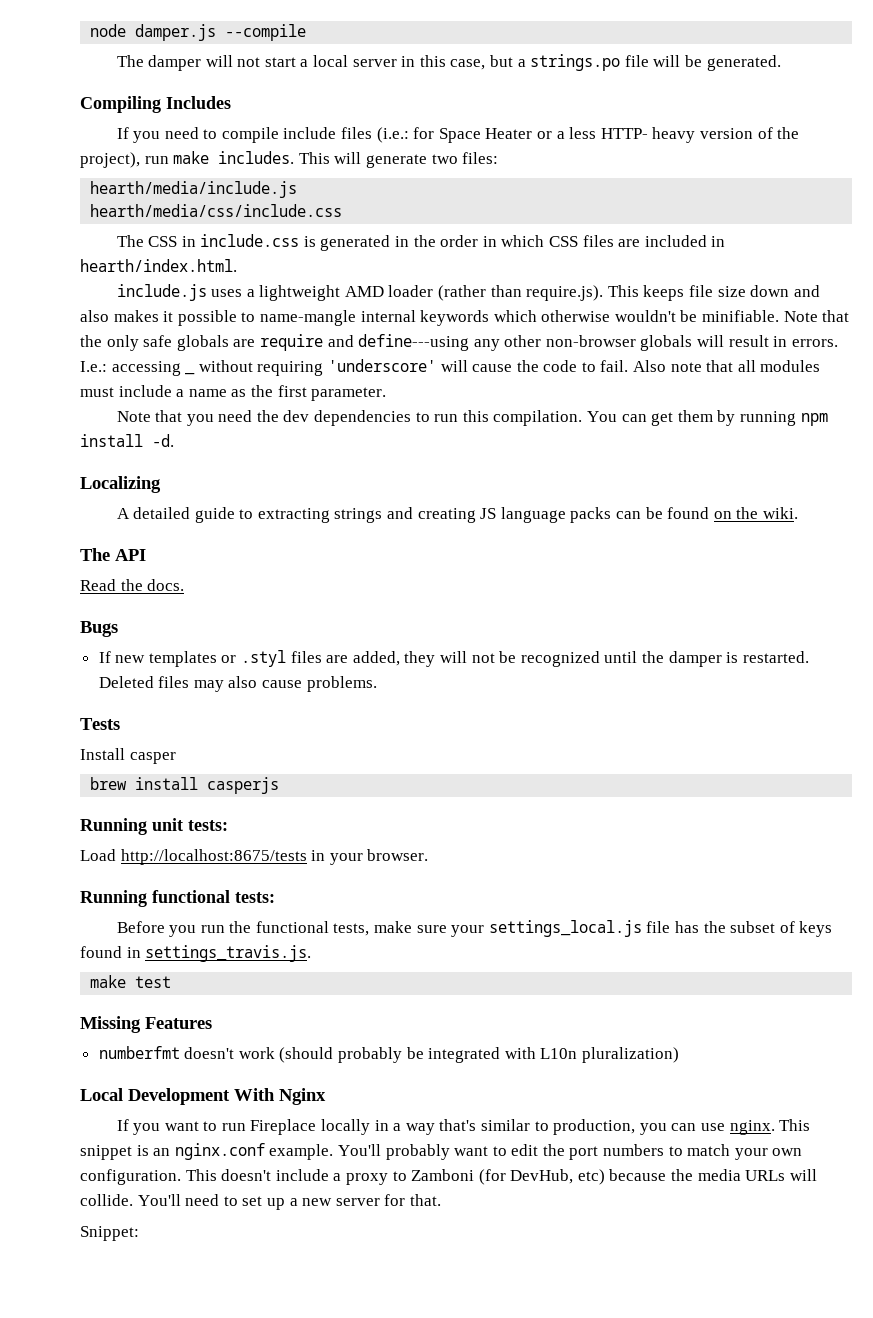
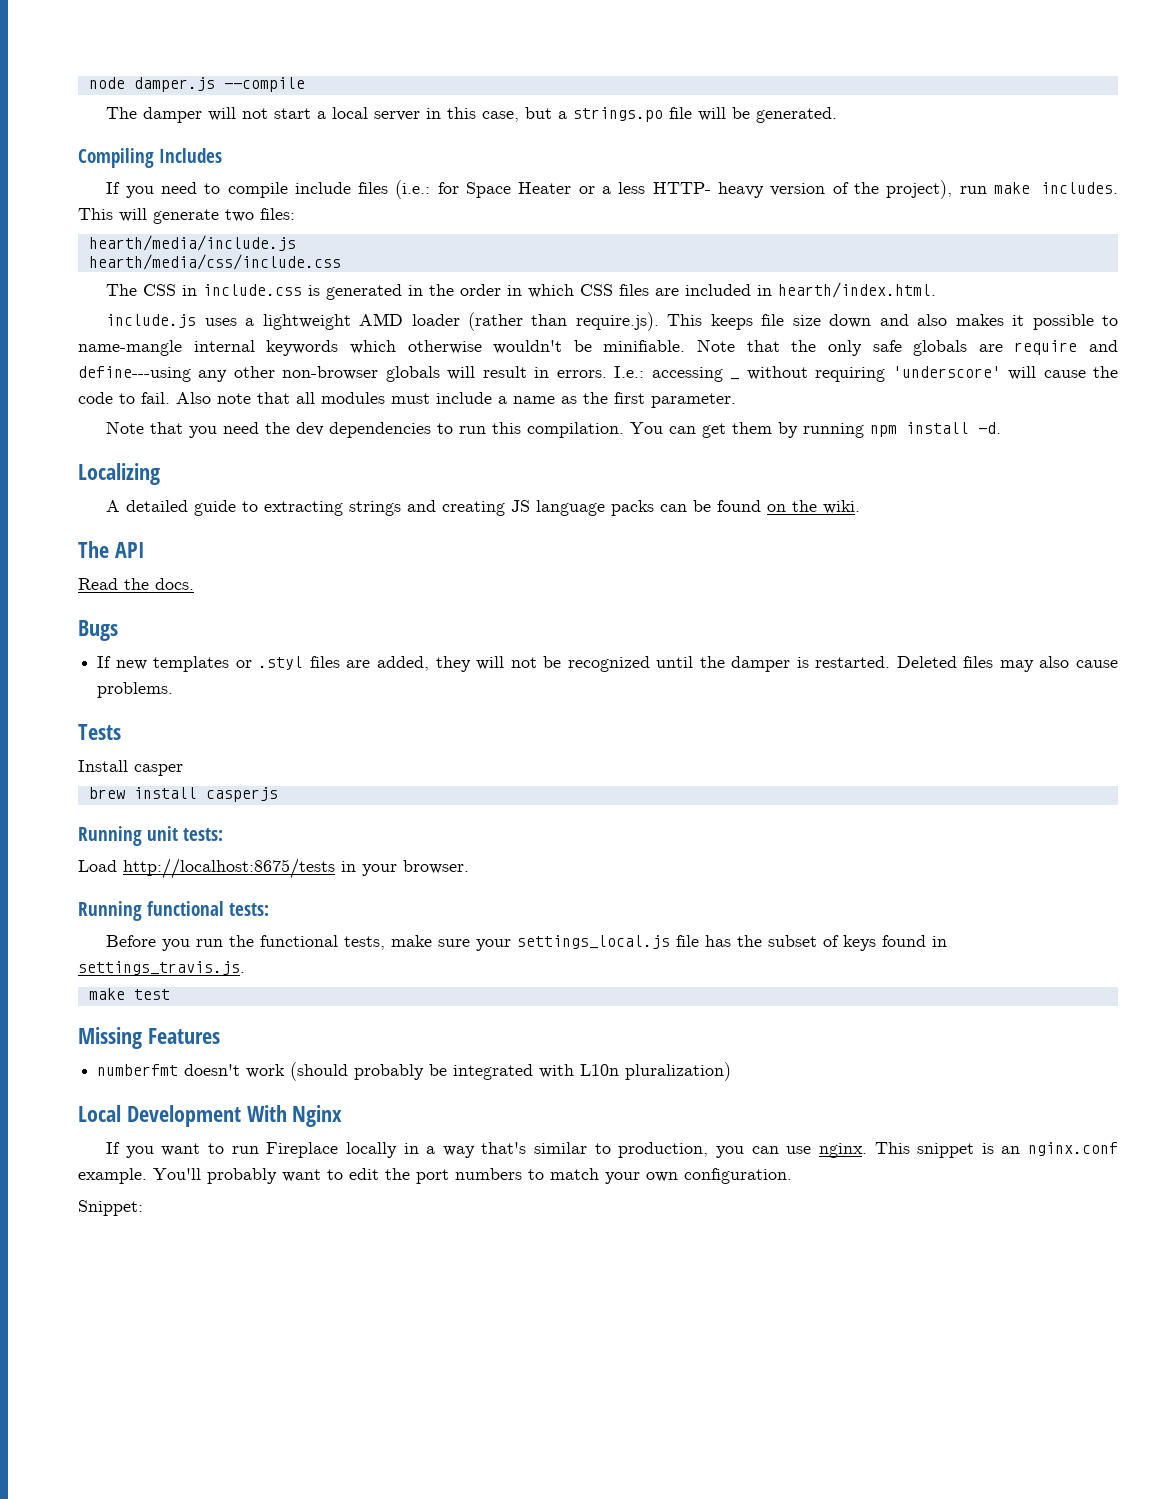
[185,1169,817,1185] [80,1194,441,1210] This doesn't include a proxy to Zamboni (for DevHub, etc) because the media URLs will collide. You'll need to set up a new server for that. -> (792, 1176) none

